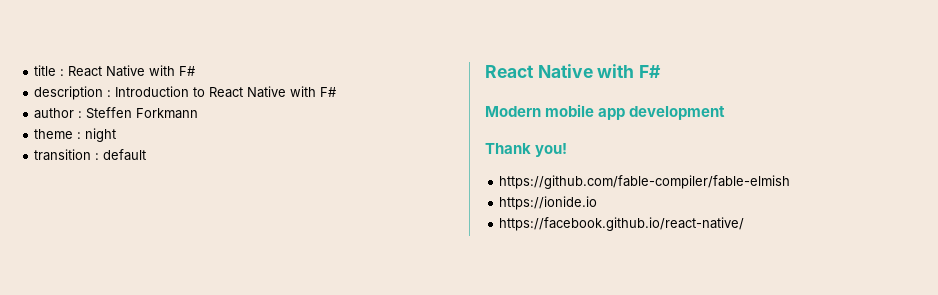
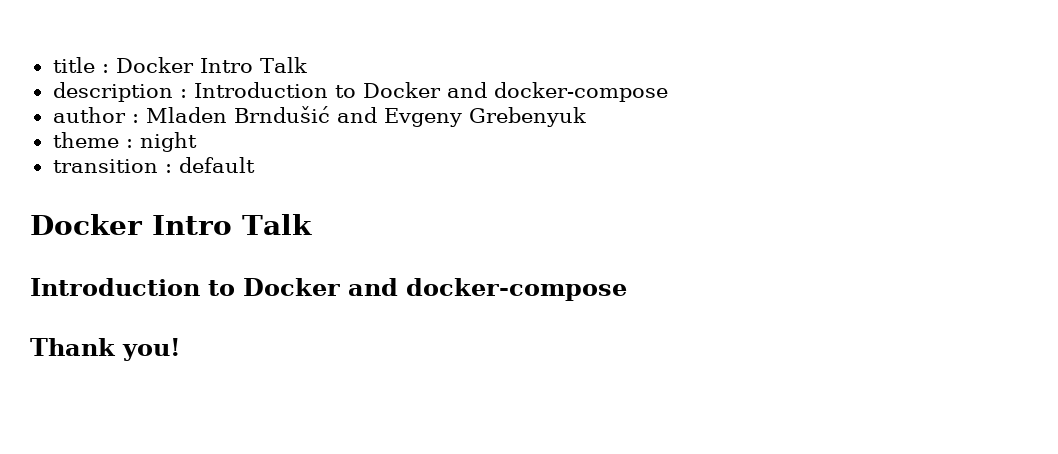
[68,65,196,77] React Native with F# -> [115,57,307,73] Docker Intro Talk
[209,86,337,98] [34,107,199,119] React Native with F# // author : Steffen Forkmann -> [362,82,668,102] [52,106,586,127] Docker and docker-compose // author : Mladen Brndušić and Evgeny Grebenyuk
[485,64,662,78] [485,104,726,120] React Native with F# // Modern mobile app development -> [30,214,312,235] [30,278,627,301] Docker Intro Talk // Introduction to Docker and docker-compose
[499,175,791,189] [499,196,598,210] [499,217,745,231] // https://github.com/fable-compiler/fable-elmish // https://ionide.io // https://facebook.github.io/react-native/ -> (181, 349) none

